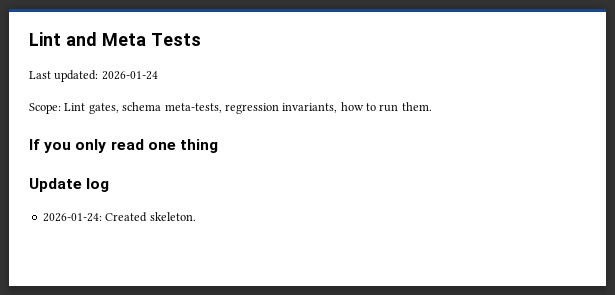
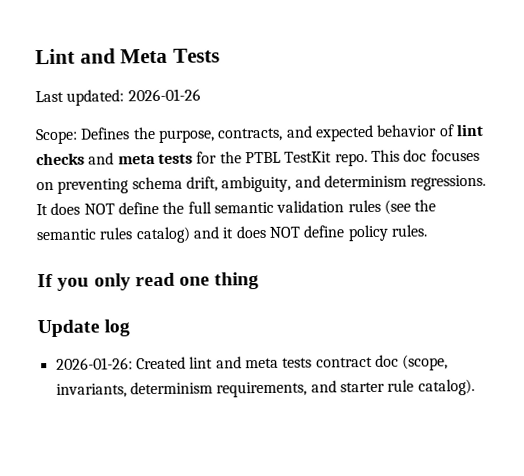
[101,71,158,80] 2026-01-24 -> [127,88,201,102] 2026-01-26
[64,102,432,114] Lint gates, schema meta-tests, regression invariants, how to run them. -> [80,123,484,143] [36,148,480,167] [36,174,487,194] [36,199,437,216] [36,224,427,244] Defines the purpose, contracts, and expected behavior of lint checks and meta tests for the PTBL TestKit repo. This doc focuses on preventing schema drift, ambiguity, and determinism regressions. It does NOT define the full semantic validation rules (see the semantic rules catalog) and it does NOT define policy rules.
[42,212,196,222] 2026-01-24: Created skeleton. -> [55,354,449,371] [55,379,475,398] 2026-01-26: Created lint and meta tests contract doc (scope, invariants, determinism requirements, and starter rule catalog).

